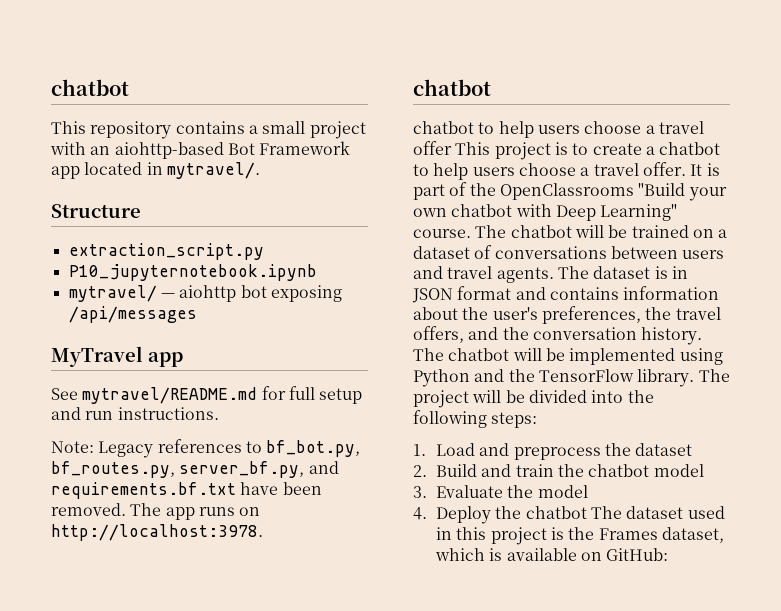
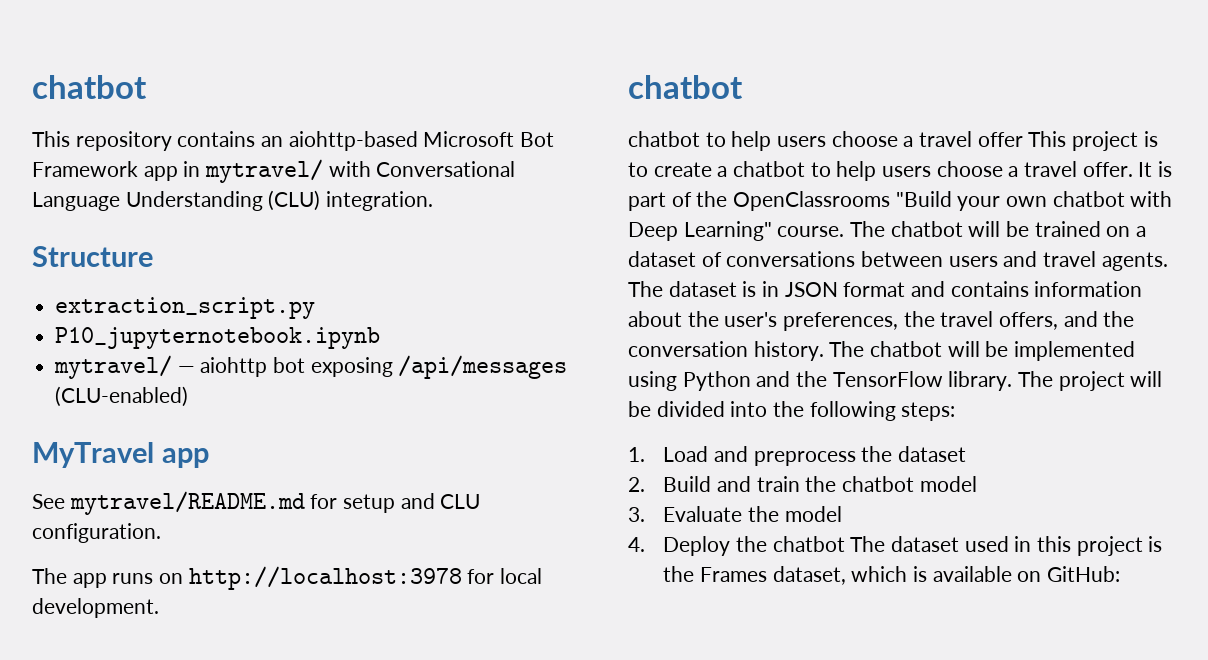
[248,121,366,139] [50,142,86,155] a small project with -> (256, 139) none
(224, 150) none -> [423,131,515,147] Microsoft
[84,162,260,179] located in mytravel/. -> [183,159,516,183] [32,190,434,211] in mytravel/ with Conversational Language Understanding (CLU) integration.
(197, 314) none -> [55,386,189,407] (CLU-enabled)
[288,386,315,400] full -> (338, 501) none
[85,407,219,420] [51,439,361,458] [51,461,339,478] [51,482,322,499] [51,503,261,520] [51,524,263,541] run instructions. // Note: Legacy references to bf_bot.py, bf_routes.py, server_bf.py, and requirements.bf.txt have been removed. The app runs on http://localhost:3978. -> [440,494,481,509] [32,523,161,543] [32,566,543,590] [32,598,159,618] CLU configuration. // The app runs on http://localhost:3978 for local development.

